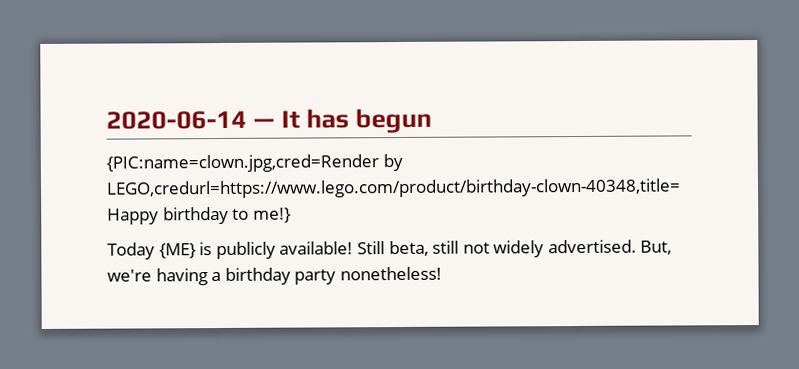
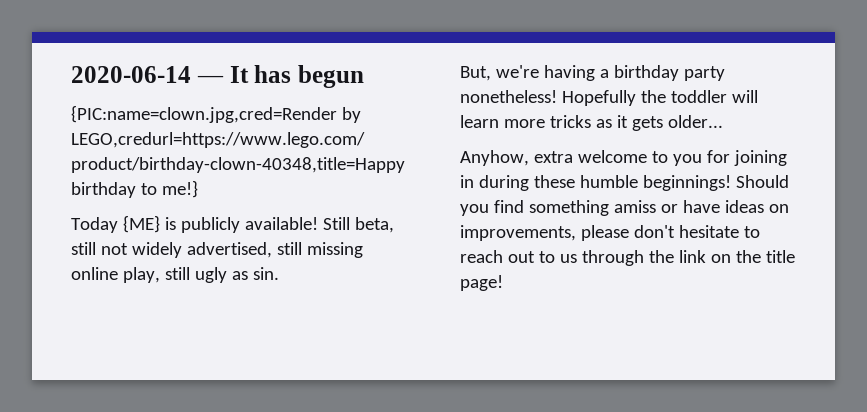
[547,239,637,254] advertised. -> [186,242,363,258] [71,267,279,283] advertised, still missing online play, still ugly as sin. //
(442, 273) none -> [561,90,758,106] [460,115,723,131] [460,150,787,166] [460,175,789,191] [460,200,789,216] [460,225,760,241] [460,250,795,266] [460,275,503,291] Hopefully the toddler will learn more tricks as it gets older... // Anyhow, extra welcome to you for joining in during these humble beginnings! Should you find something amiss or have ideas on improvements, please don't hesitate to reach out to us through the link on the title page!

